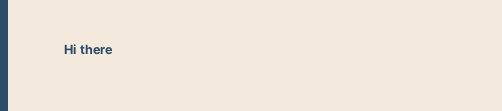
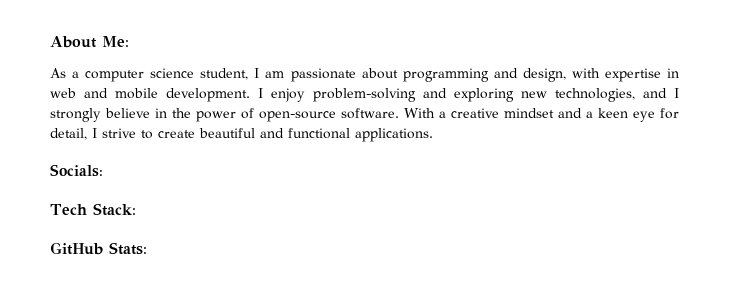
[64,44,113,55] Hi there -> [50,36,129,48] [50,68,679,82] [50,88,679,102] [50,108,679,122] [50,128,433,142] [50,164,103,177] [50,203,136,216] [50,242,147,255] About Me: // As a computer science student, I am passionate about programming and design, with expertise in web and mobile development. I enjoy problem-solving and exploring new technologies, and I strongly believe in the power of open-source software. With a creative mindset and a keen eye for detail, I strive to create beautiful and functional applications. // Socials: // Tech Stack: // GitHub Stats:

